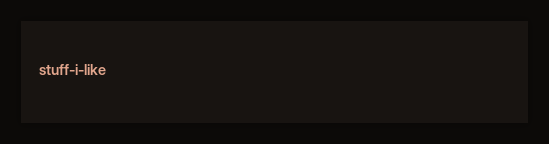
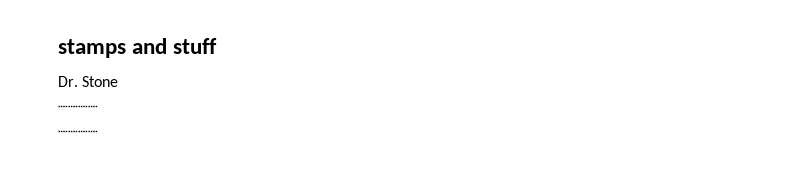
[39,64,106,75] stuff-i-like -> [58,38,218,58] [58,76,119,87] [58,105,98,112] [58,130,98,137] stamps and stuff // Dr. Stone // ┈┈┈┈ // ┈┈┈┈

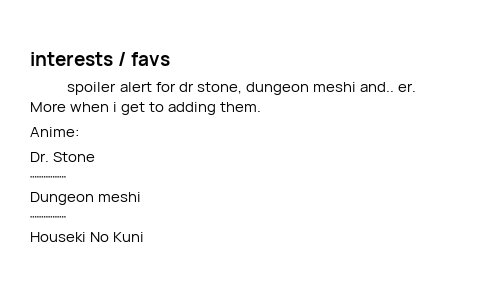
[58,38,218,58] stamps and stuff -> [30,52,171,66] [67,82,416,95] [30,102,262,115] [30,127,79,137] interests / favs // spoiler alert for dr stone, dungeon meshi and.. er. More when i get to adding them. // Anime:
[58,130,98,137] // ┈┈┈┈ -> [30,192,142,205] [30,216,66,222] [30,232,145,242] // Dungeon meshi // ┈┈┈┈ // Houseki No Kuni

